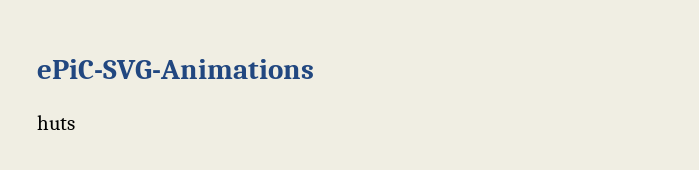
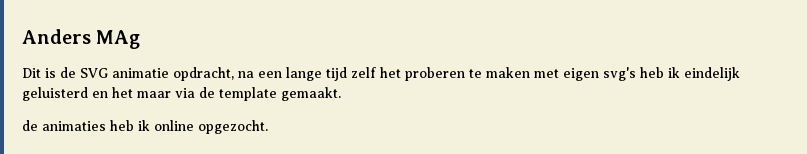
[37,59,314,79] [37,115,75,130] ePiC-SVG-Animations // huts -> [22,29,141,49] [22,67,740,81] [22,87,341,101] [22,120,268,134] Anders MAg // Dit is de SVG animatie opdracht, na een lange tijd zelf het proberen te maken met eigen svg's heb ik eindelijk geluisterd en het maar via de template gemaakt. // de animaties heb ik online opgezocht.

